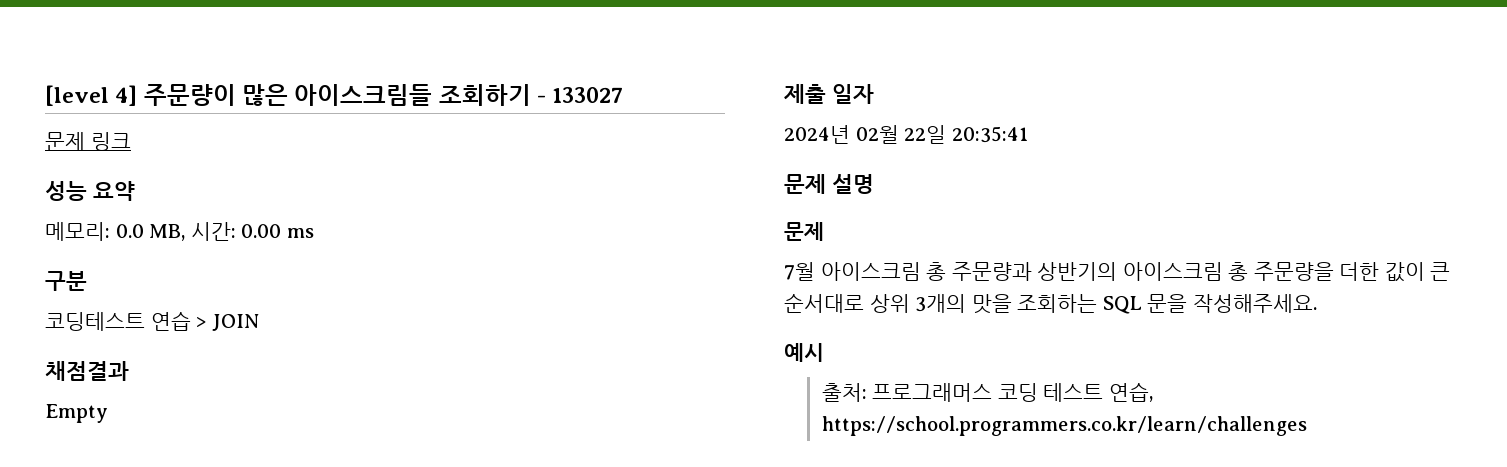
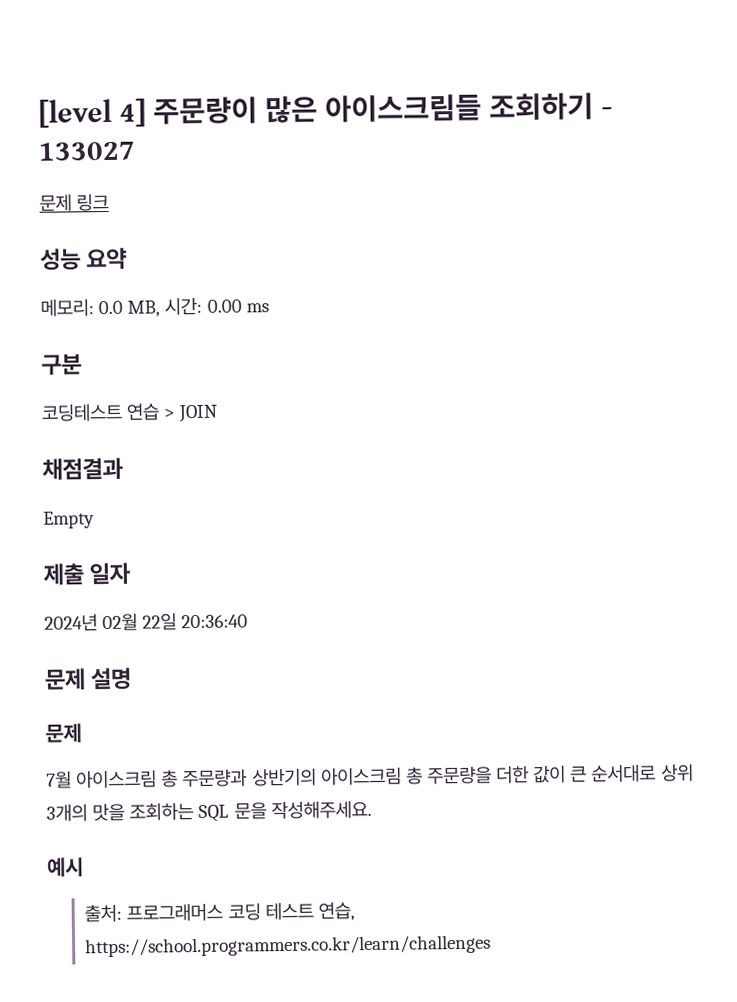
[951,126,1028,143] 20:35:41 -> [181,614,249,629] 20:36:40

